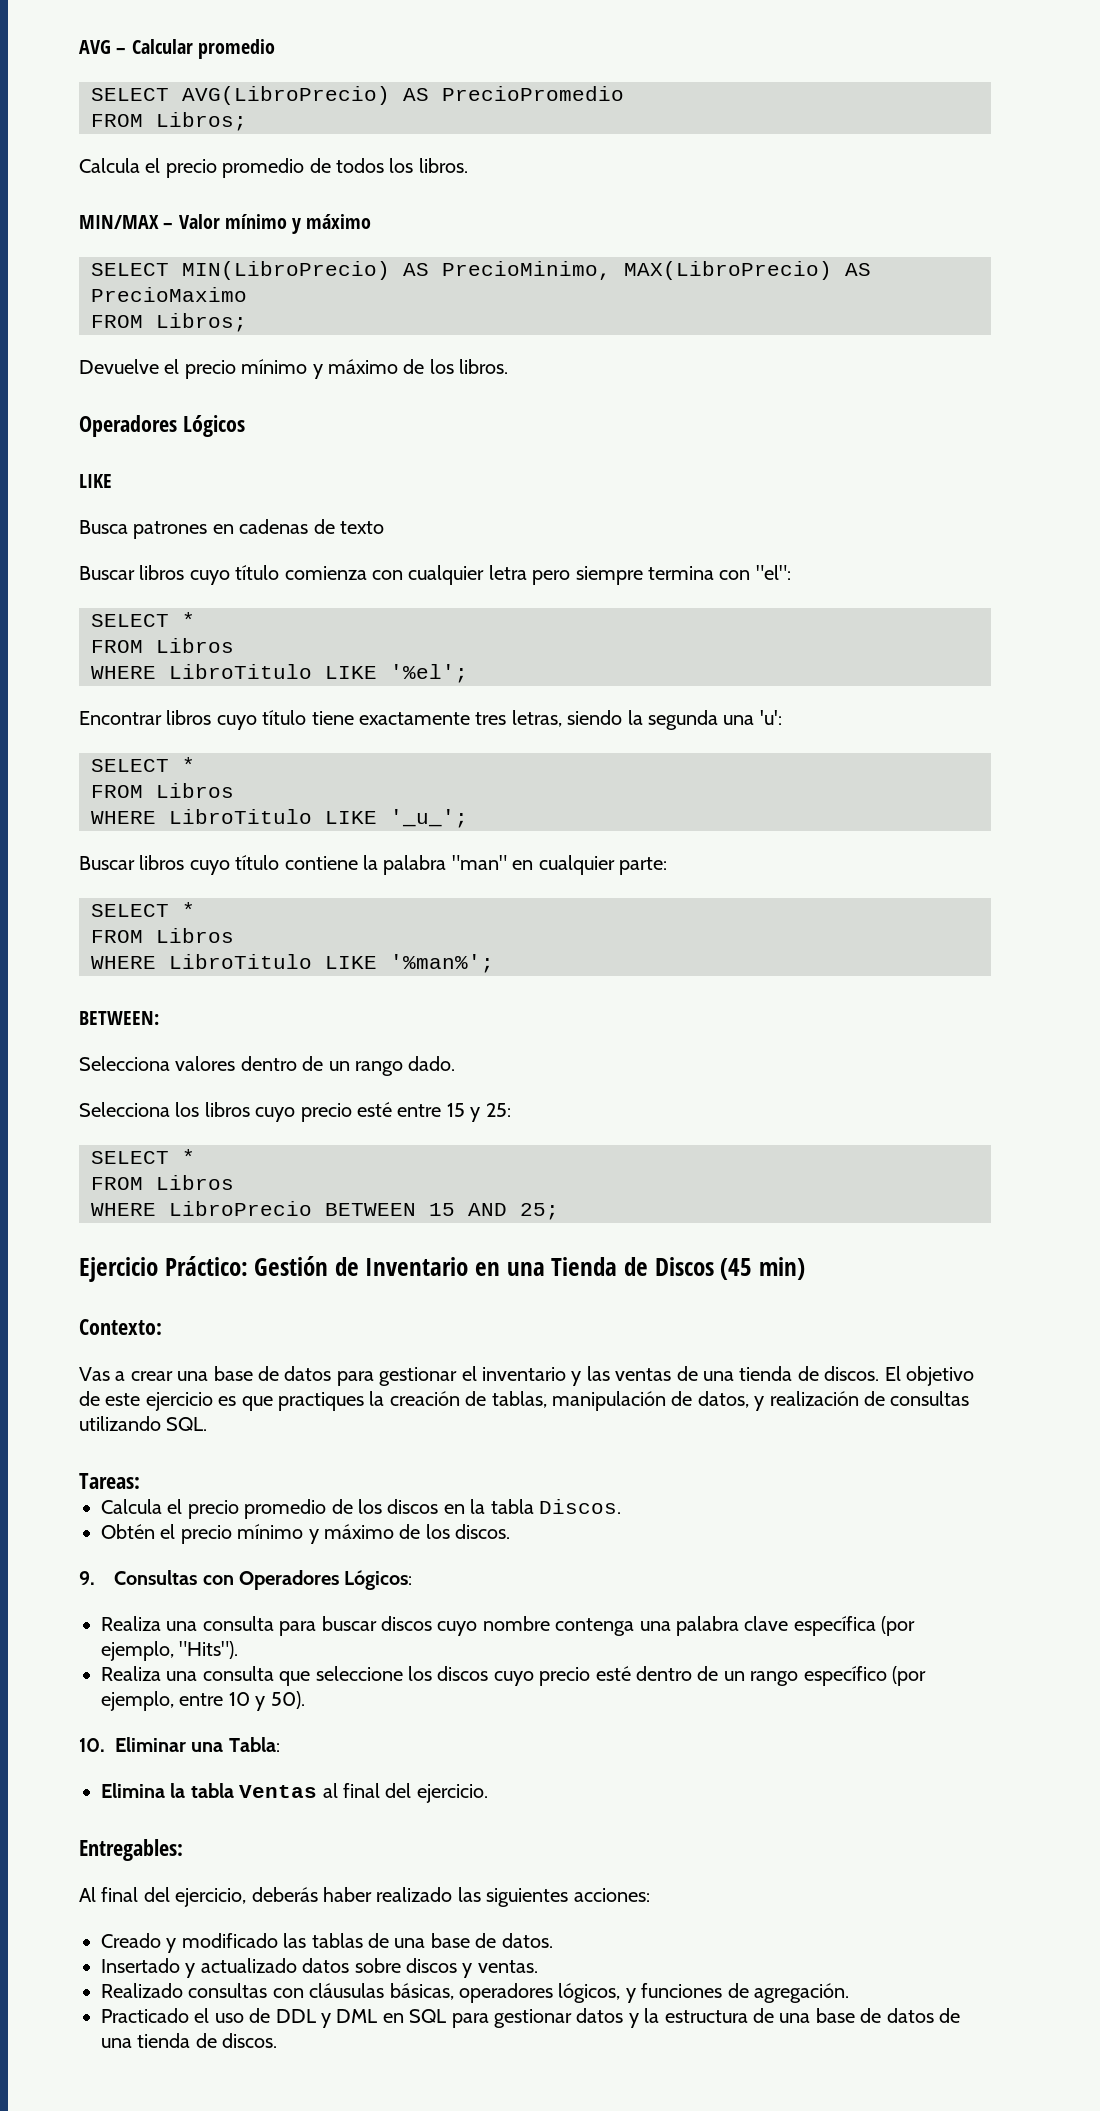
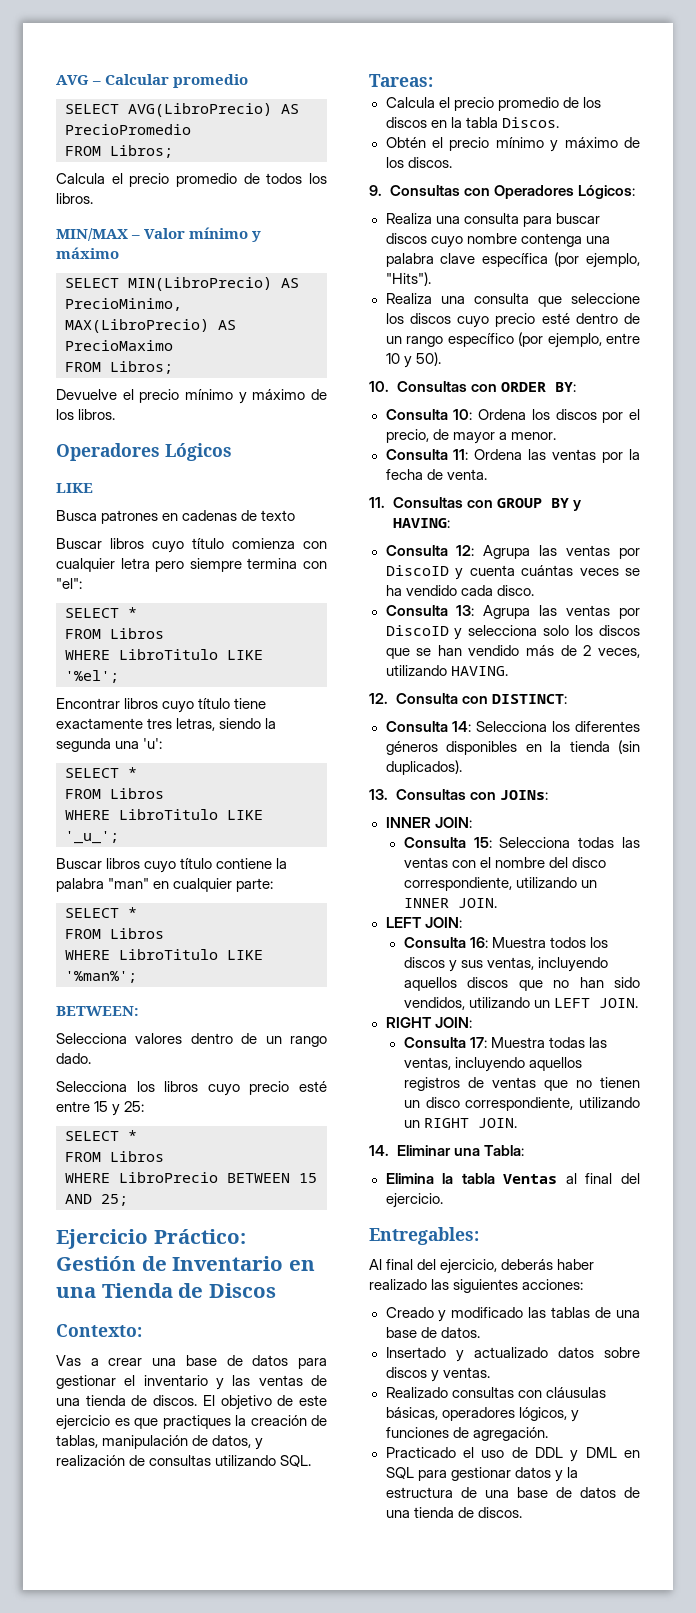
[720,1257,805,1280] (45 min) -> (276, 1290) none
(105, 1745) none -> [396,381,576,392] [385,409,640,423] [385,429,556,444] [385,449,640,463] [385,469,487,480] [369,497,581,511] [392,518,450,528] [385,545,640,559] [385,565,640,580] [385,585,534,596] [385,605,640,619] [385,625,640,640] [385,645,640,659] [385,665,508,676] [369,693,567,704] [385,721,640,732] [385,740,640,755] [385,760,462,775] [369,789,548,800] [385,817,472,828] [403,837,640,848] [403,857,607,868] [403,877,597,891] [403,898,497,908] [385,917,462,928] [403,937,608,948] [403,957,608,972] [403,977,640,991] [403,997,638,1010] [385,1017,472,1028] [403,1037,607,1048] [403,1057,582,1072] [403,1077,640,1091] [403,1097,640,1111] [403,1118,517,1128] [369,1145,389,1156] Consultas con ORDER BY: // Consulta 10: Ordena los discos por el precio, de mayor a menor. // Consulta 11: Ordena las ventas por la fecha de venta. // 11. Consultas con GROUP BY y HAVING: // Consulta 12: Agrupa las ventas por DiscoID y cuenta cuántas veces se ha vendido cada disco. // Consulta 13: Agrupa las ventas por DiscoID y selecciona solo los discos que se han vendido más de 2 veces, utilizando HAVING. // 12. Consulta con DISTINCT: // Consulta 14: Selecciona los diferentes géneros disponibles en la tienda (sin duplicados). // 13. Consultas con JOINs: // INNER JOIN: // Consulta 15: Selecciona todas las ventas con el nombre del disco correspondiente, utilizando un INNER JOIN. // LEFT JOIN: // Consulta 16: Muestra todos los discos y sus ventas, incluyendo aquellos discos que no han sido vendidos, utilizando un LEFT JOIN. // RIGHT JOIN: // Consulta 17: Muestra todas las ventas, incluyendo aquellos registros de ventas que no tienen un disco correspondiente, utilizando un RIGHT JOIN. // 14.

